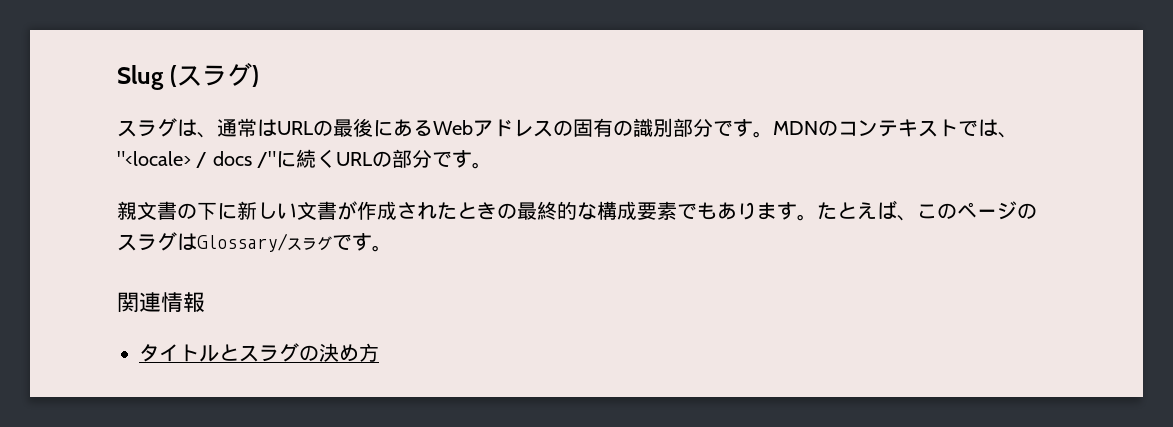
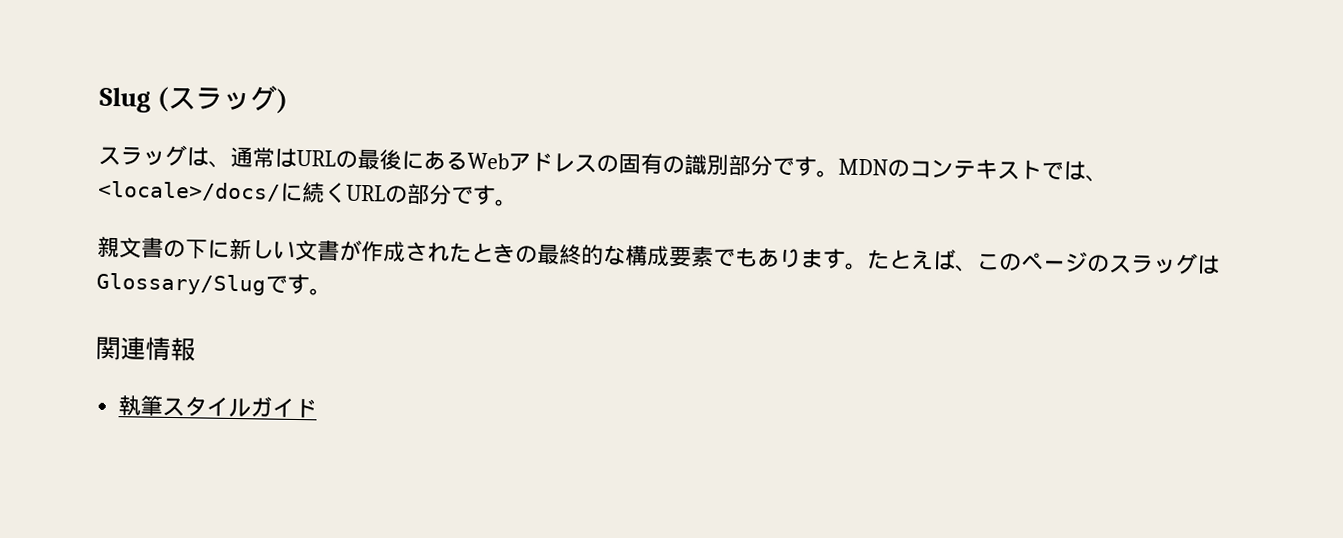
(227, 75) none -> [222,91,251,111] ッ
(157, 128) none -> [142,150,165,166] ッ
[117,151,277,168] "<locale> / docs /" -> [98,180,281,202] <locale>/docs/
[157,232,332,252] グはGlossary/スラグ -> [1152,253,1220,275] [96,272,266,296] ッグはGlossary/Slug
[139,343,379,362] タイトルとスラグの決め方 -> [118,395,318,419] 執筆スタイルガイド

